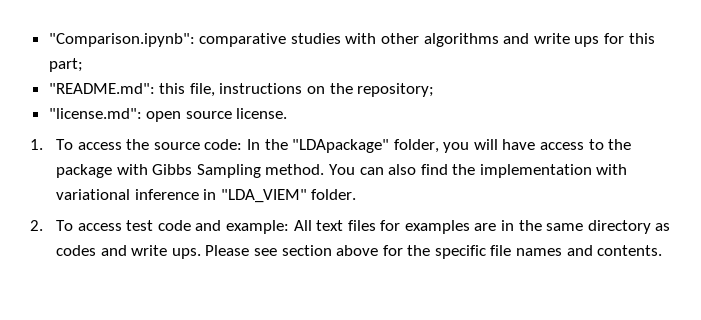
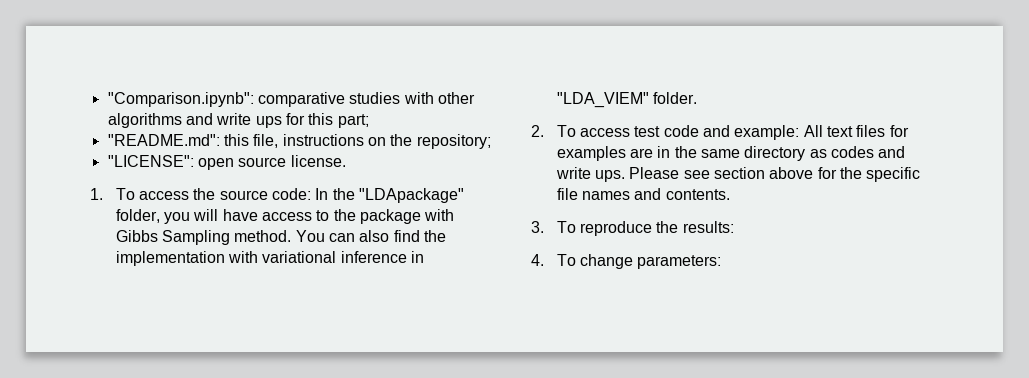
[48,108,142,119] "license.md": -> [107,155,194,167] "LICENSE":
(663, 250) none -> [531,221,734,236] [531,254,722,269] // 3. To reproduce the results: // 4. To change parameters:

